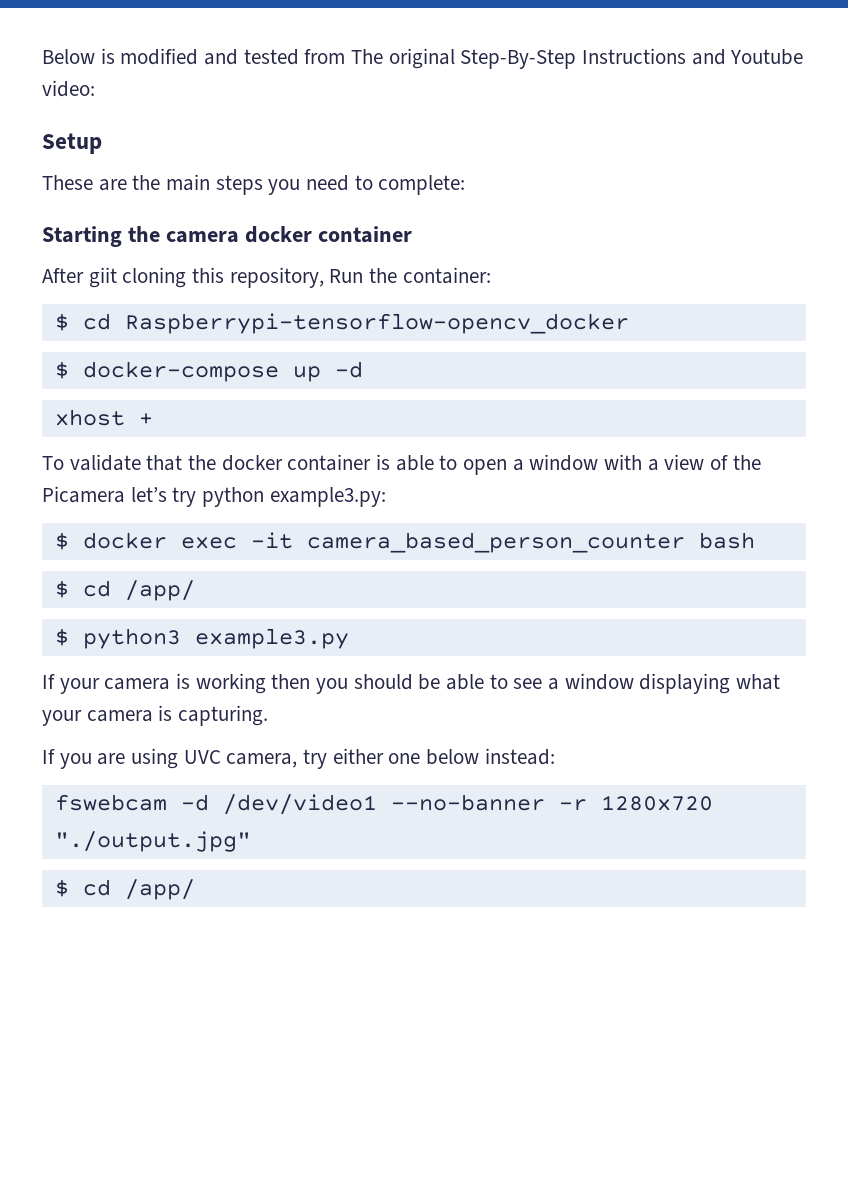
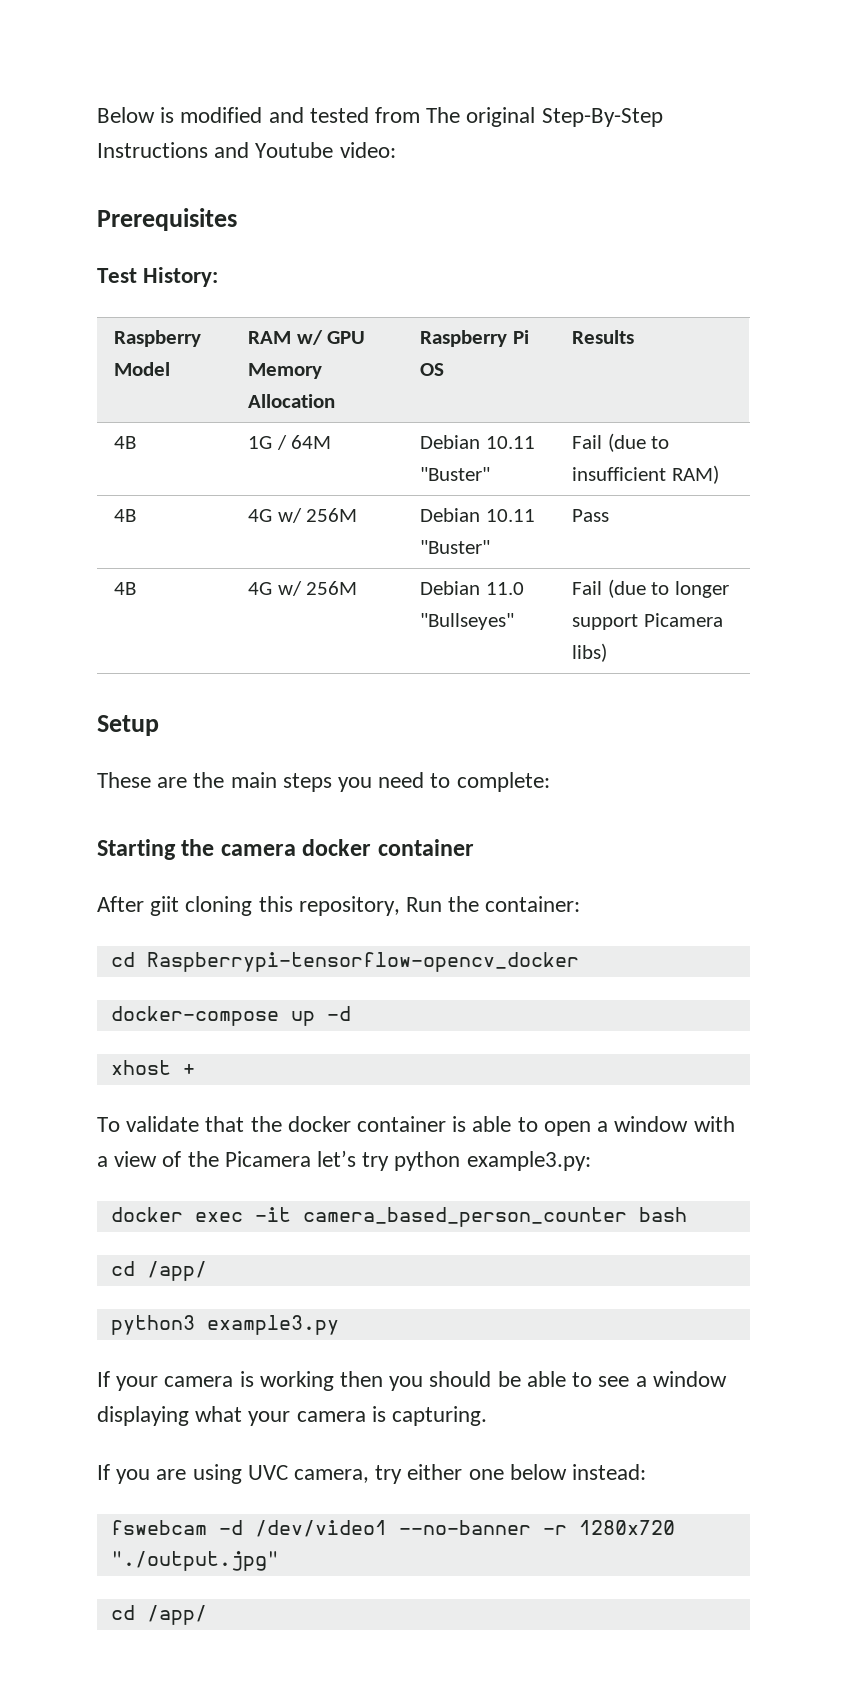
(95, 88) none -> [97,208,237,231] [97,267,219,287] [113,330,201,347] [113,362,170,376] [247,330,366,345] [247,363,322,379] [247,394,335,408] [419,330,529,347] [419,363,444,376] [571,330,634,344] [113,436,136,449] [247,435,332,450] [419,435,535,449] [419,467,490,481] [571,433,670,452] [571,465,719,484] [113,509,136,522] [247,508,358,523] [419,508,535,522] [419,540,490,554] [571,509,609,522] [113,582,136,595] [247,581,358,596] [419,581,524,595] [419,613,514,630] [571,579,729,598] [571,613,723,630] [571,643,607,662] // Prerequisites // Test History: // Raspberry Model | RAM w/ GPU Memory Allocation | Raspberry Pi OS | Results // 4B | 1G / 64M | Debian 10.11 "Buster" | Fail (due to insufficient RAM) // 4B | 4G w/ 256M | Debian 10.11 "Buster" | Pass // 4B | 4G w/ 256M | Debian 11.0 "Bullseyes" | Fail (due to longer support Picamera libs)
[54,313,69,331] $ -> (581, 904) none
[54,361,69,379] $ -> (579, 962) none
[54,532,69,550] $ -> (591, 1161) none
[54,580,69,598] $ -> (687, 1214) none
[54,628,69,646] $ -> (207, 1271) none
[54,879,69,897] $ -> (279, 1561) none

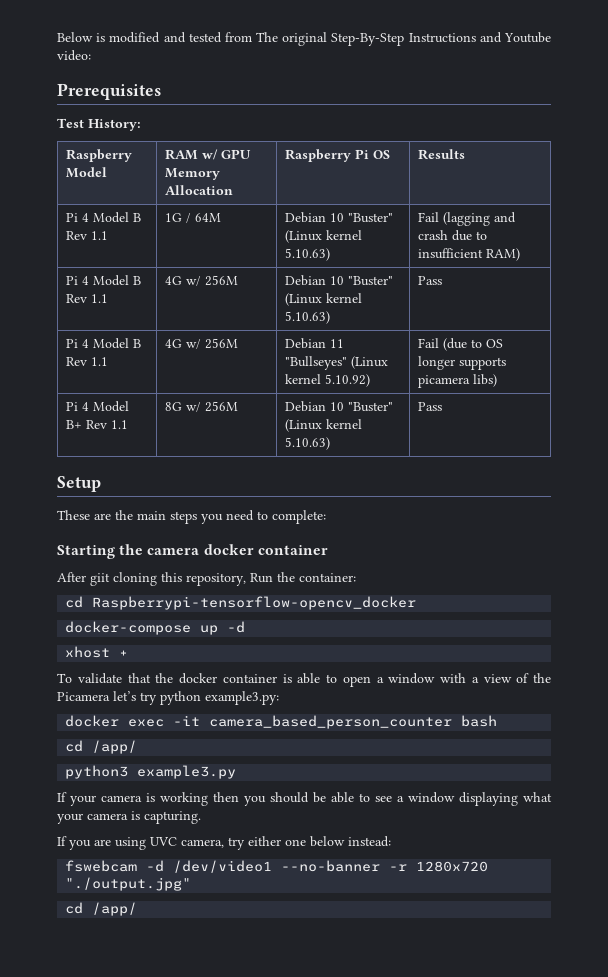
[113,436,136,449] 4B -> [65,212,141,223] [65,231,108,240] Pi 4 Model B Rev 1.1
[485,436,535,449] [419,467,490,481] [571,433,670,452] [571,465,719,484] [113,509,136,522] [247,508,358,523] [419,508,535,522] [419,540,490,554] [571,509,609,522] [113,582,136,595] [247,581,358,596] [419,581,524,595] 10.11 "Buster" | Fail (due to insufficient RAM) // 4B | 4G w/ 256M | Debian 10.11 "Buster" | Pass // 4B | 4G w/ 256M | Debian 11.0 -> [329,213,393,223] [284,230,362,243] [284,248,330,261] [417,212,516,226] [417,230,487,241] [417,248,520,261] [65,275,141,286] [65,294,108,303] [164,275,238,286] [284,275,393,286] [284,293,362,306] [284,311,330,324] [417,276,442,285] [65,338,141,349] [65,357,108,366] [164,338,238,349] [284,338,344,349] 10 "Buster" (Linux kernel 5.10.63) | Fail (lagging and crash due to insufficient RAM) // Pi 4 Model B Rev 1.1 | 4G w/ 256M | Debian 10 "Buster" (Linux kernel 5.10.63) | Pass // Pi 4 Model B Rev 1.1 | 4G w/ 256M | Debian 11
[571,579,729,598] [571,613,723,630] [571,643,607,662] | Fail (due to longer support Picamera libs) -> [350,356,388,369] [284,374,370,387] [417,338,503,351] [417,356,506,370] [417,374,497,388] [65,401,129,412] [65,420,128,429] [164,401,238,412] [284,401,393,412] [284,419,362,432] [284,437,330,450] [417,402,442,411] (Linux kernel 5.10.92) | Fail (due to OS longer supports picamera libs) // Pi 4 Model B+ Rev 1.1 | 8G w/ 256M | Debian 10 "Buster" (Linux kernel 5.10.63) | Pass

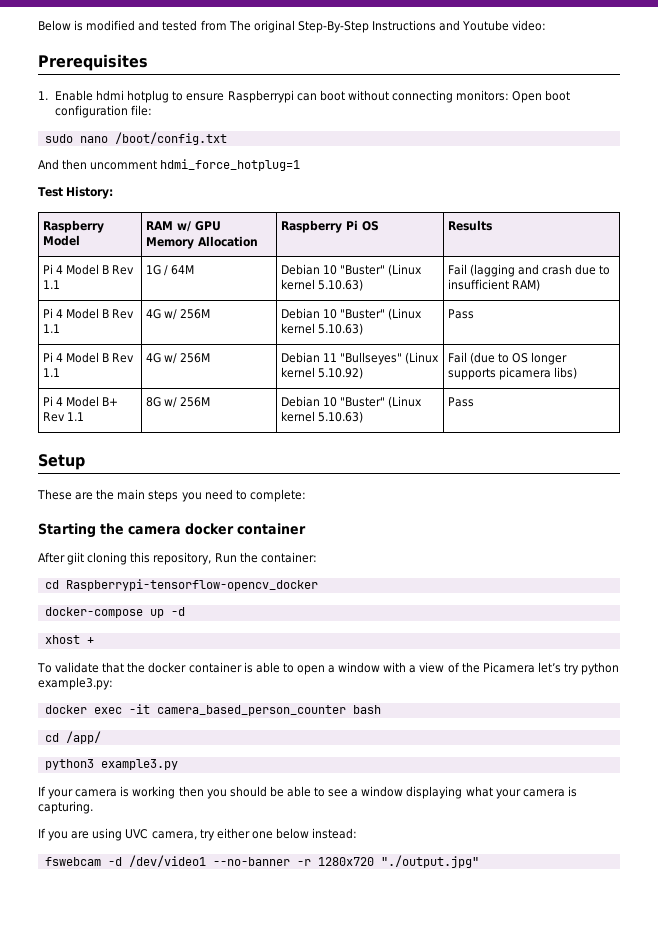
(161, 91) none -> [38,90,571,103] [55,105,153,118] [44,132,227,145] [38,159,301,171] // 1. Enable hdmi hotplug to ensure Raspberrypi can boot without connecting monitors: Open boot configuration file: // sudo nano /boot/config.txt // And then uncomment hdmi_force_hotplug=1
[65,902,138,916] // cd /app/ -> (479, 861) none

